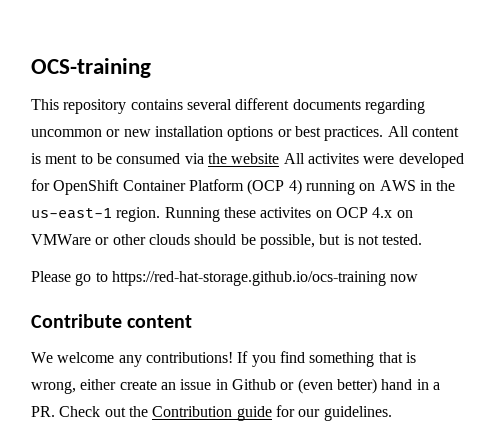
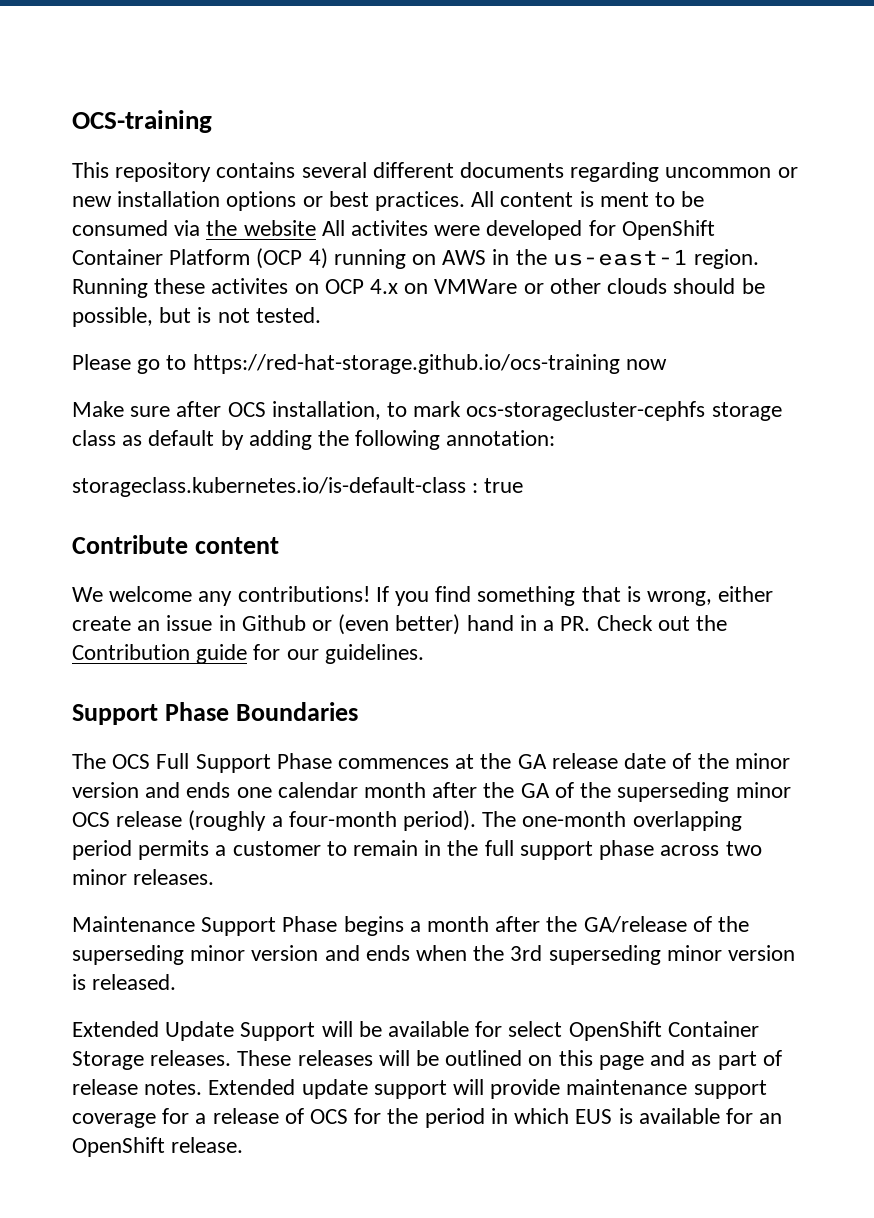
(419, 278) none -> [72,401,782,421] [72,430,556,450] [72,477,524,497] // Make sure after OCS installation, to mark ocs-storagecluster-cephfs storage class as default by adding the following annotation: // storageclass.kubernetes.io/is-default-class : true
(392, 413) none -> [72,702,358,725] [72,753,790,773] [72,782,791,802] [72,810,742,831] [72,840,762,860] [72,869,215,885] [72,916,750,936] [72,945,796,965] [72,974,177,990] [72,1021,759,1041] [72,1050,782,1070] [72,1079,767,1099] [72,1108,783,1128] [72,1137,244,1157] // Support Phase Boundaries // The OCS Full Support Phase commences at the GA release date of the minor version and ends one calendar month after the GA of the superseding minor OCS release (roughly a four-month period). The one-month overlapping period permits a customer to remain in the full support phase across two minor releases. // Maintenance Support Phase begins a month after the GA/release of the superseding minor version and ends when the 3rd superseding minor version is released. // Extended Update Support will be available for select OpenShift Container Storage releases. These releases will be outlined on this page and as part of release notes. Extended update support will provide maintenance support coverage for a release of OCS for the period in which EUS is available for an OpenShift release.

